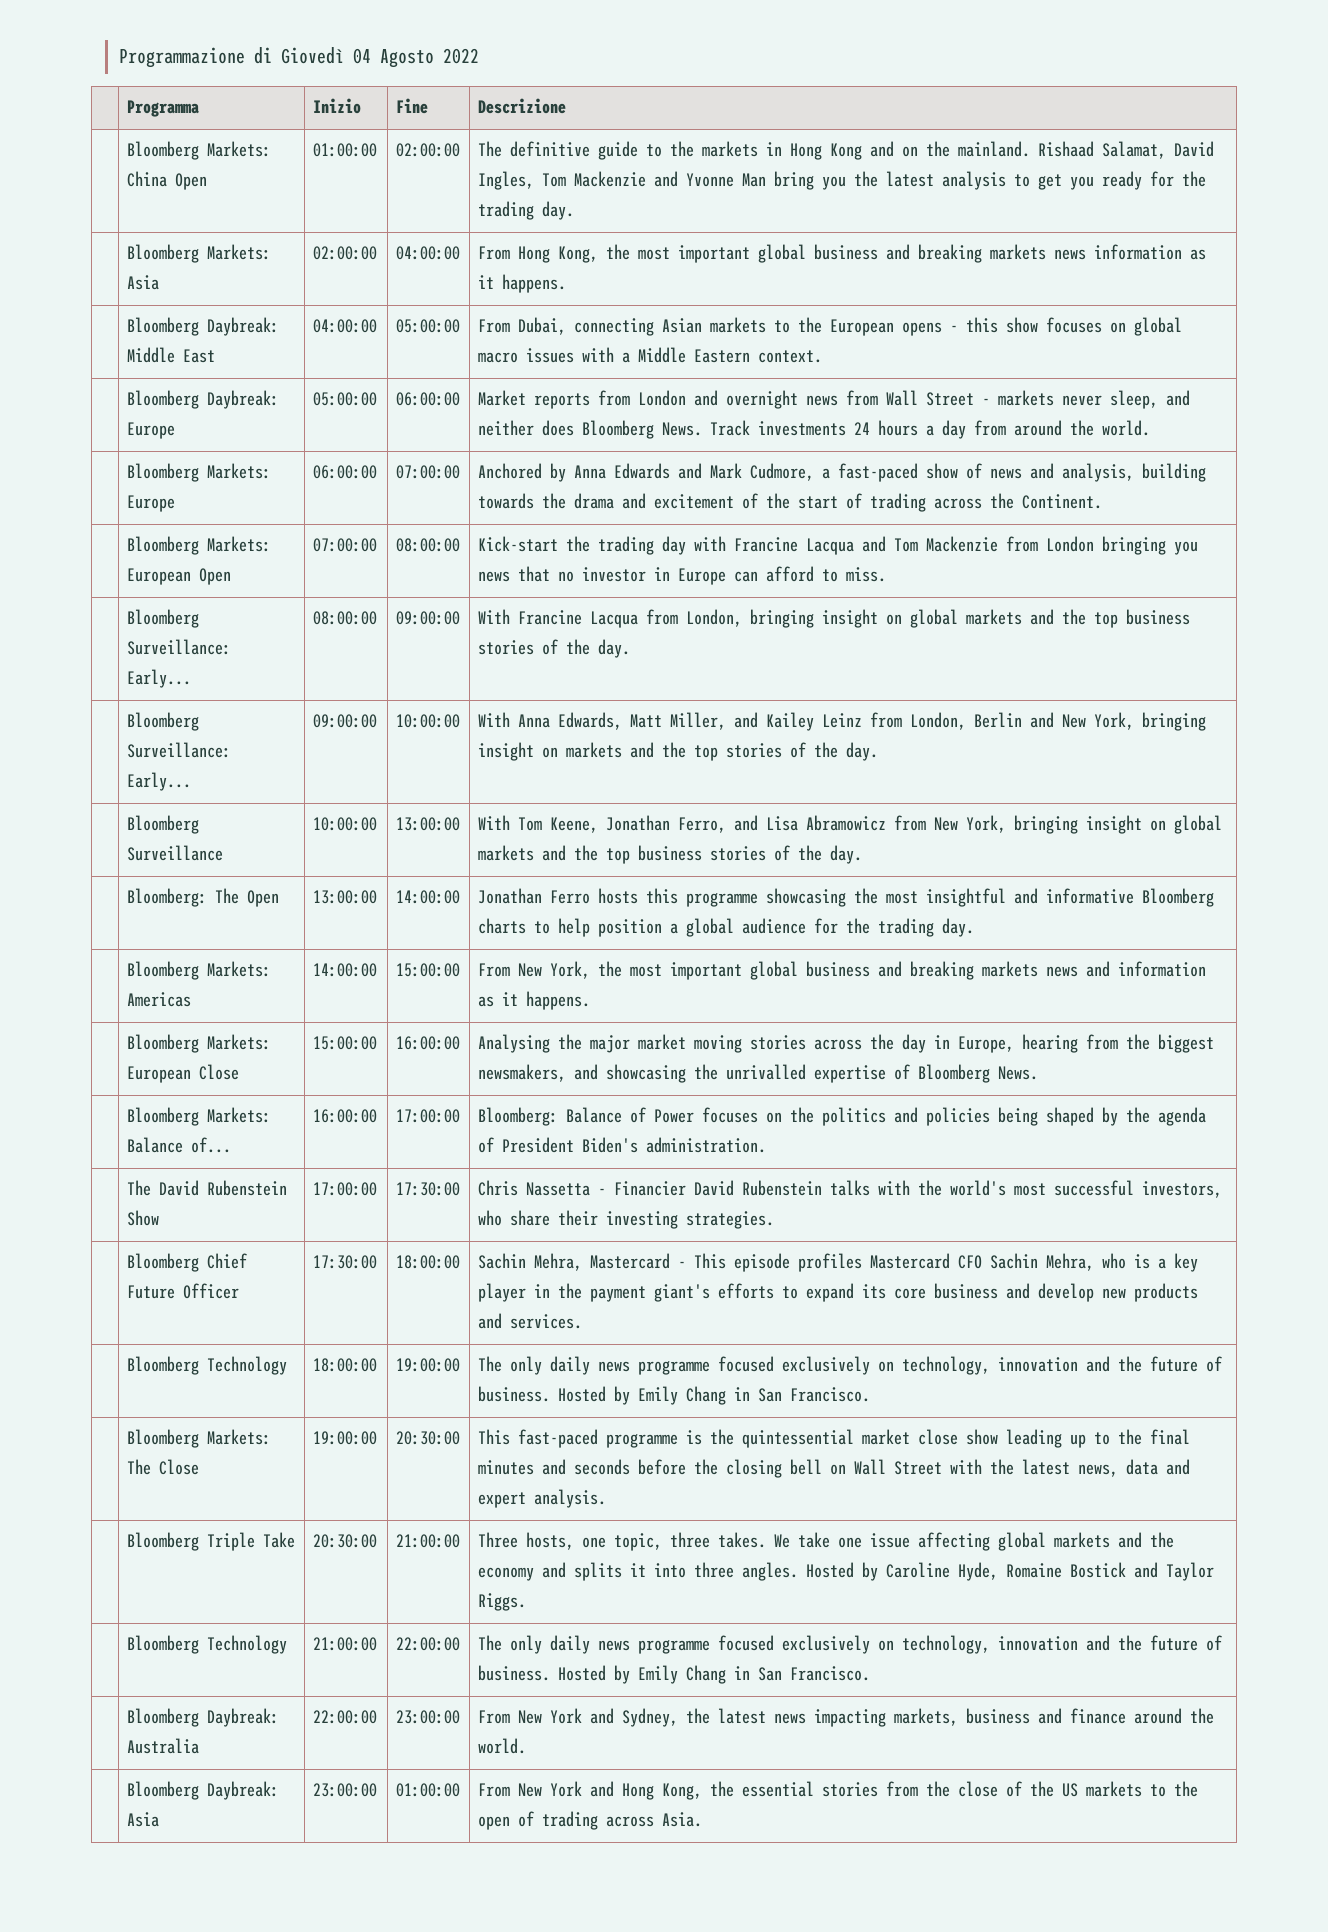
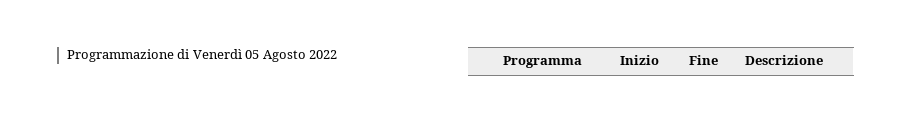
[280,47,371,64] Giovedì 04 -> [192,49,260,59] Venerdì 05
[126,141,271,160] [126,171,207,190] [312,143,377,157] [395,143,460,157] [477,141,1214,160] [477,171,1206,190] [477,201,574,220] [126,244,271,263] [126,275,159,290] [312,246,377,260] [395,246,460,260] [477,244,1206,263] [477,274,566,293] [126,317,279,336] [126,347,215,363] [312,319,377,333] [395,319,460,333] [477,317,1182,336] [477,347,822,363] [126,390,279,409] [126,422,175,439] [312,392,377,406] [395,392,460,406] [477,390,1190,409] [477,420,1150,439] [126,463,271,482] [126,495,175,512] [312,465,377,479] [395,465,460,479] [477,463,1206,482] [477,493,1102,512] [126,536,271,555] [126,568,231,585] [312,538,377,552] [395,538,460,552] [477,536,1198,555] [477,566,886,585] [126,609,199,628] [126,639,231,655] [126,669,191,688] [312,611,377,625] [395,611,460,625] [477,609,1190,628] [477,639,630,658] [126,712,199,731] [126,742,231,758] [126,772,191,791] [312,714,377,728] [395,714,460,728] [477,712,1206,731] [477,742,878,761] [126,815,199,834] [126,845,223,861] [312,817,377,831] [395,817,460,831] [477,815,1222,834] [477,845,862,864] [126,888,279,907] [312,890,377,904] [395,890,460,904] [477,888,1214,907] [477,918,974,937] [126,961,271,980] [126,992,191,1007] [312,963,377,977] [395,963,460,977] [477,961,1206,980] [477,991,590,1010] [126,1034,271,1053] [126,1064,239,1083] [312,1036,377,1050] [395,1036,460,1050] [477,1034,1214,1053] [477,1064,1038,1083] [126,1107,271,1126] [126,1137,231,1153] [312,1109,377,1123] [395,1109,460,1123] [477,1107,1206,1126] [477,1137,766,1153] [126,1180,287,1196] [126,1210,159,1226] [312,1182,377,1196] [395,1182,460,1196] [477,1180,1222,1198] [477,1210,774,1229] [126,1253,247,1272] [126,1283,239,1299] [312,1255,377,1269] [395,1255,460,1269] [477,1253,1198,1272] [477,1283,1198,1302] [477,1313,582,1329] [126,1356,287,1375] [312,1358,377,1372] [395,1358,460,1372] [477,1356,1222,1375] [477,1386,870,1405] [126,1429,271,1448] [126,1459,199,1475] [312,1431,377,1445] [395,1431,460,1445] [477,1429,1190,1448] [477,1459,1190,1478] [477,1489,606,1508] [126,1532,295,1551] [312,1534,377,1548] [395,1534,460,1548] [477,1532,1174,1551] [477,1562,1214,1581] [477,1593,526,1611] [126,1635,287,1654] [312,1637,377,1651] [395,1637,460,1651] [477,1635,1222,1654] [477,1665,870,1684] [126,1708,279,1727] [126,1738,199,1754] [312,1710,377,1724] [395,1710,460,1724] [477,1708,1214,1727] [477,1738,526,1754] [126,1781,279,1800] [126,1812,159,1827] [312,1783,377,1797] [395,1783,460,1797] [477,1781,1198,1800] [477,1811,702,1830] // | Bloomberg Markets: China Open | 01:00:00 | 02:00:00 | The definitive guide to the markets in Hong Kong and on the mainland. Rishaad Salamat, David Ingles, Tom Mackenzie and Yvonne Man bring you the latest analysis to get you ready for the trading day. // | Bloomberg Markets: Asia | 02:00:00 | 04:00:00 | From Hong Kong, the most important global business and breaking markets news information as it happens. // | Bloomberg Daybreak: Middle East | 04:00:00 | 05:00:00 | From Dubai, connecting Asian markets to the European opens - this show focuses on global macro issues with a Middle Eastern context. // | Bloomberg Daybreak: Europe | 05:00:00 | 06:00:00 | Market reports from London and overnight news from Wall Street - markets never sleep, and neither does Bloomberg News. Track investments 24 hours a day from around the world. // | Bloomberg Markets: Europe | 06:00:00 | 07:00:00 | Anchored by Anna Edwards and Mark Cudmore, a fast-paced show of news and analysis, building towards the drama and excitement of the start of trading across the Continent. // | Bloomberg Markets: European Open | 07:00:00 | 08:00:00 | Kick-start the trading day with Francine Lacqua and Tom Mackenzie from London bringing you news that no investor in Europe can afford to miss. // | Bloomberg Surveillance: Early... | 08:00:00 | 09:00:00 | With Francine Lacqua from London, bringing insight on global markets and the top business stories of the day. // | Bloomberg Surveillance: Early... | 09:00:00 | 10:00:00 | With Anna Edwards, Matt Miller, and Kailey Leinz from London, Berlin and New York, bringing insight on markets and the top stories of the day. // | Bloomberg Surveillance | 10:00:00 | 13:00:00 | With Tom Keene, Jonathan Ferro, and Lisa Abramowicz from New York, bringing insight on global markets and the top business stories of the day. // | Bloomberg: The Open | 13:00:00 | 14:00:00 | Jonathan Ferro hosts this programme showcasing the most insightful and informative Bloomberg charts to help position a global audience for the trading day. // | Bloomberg Markets: Americas | 14:00:00 | 15:00:00 | From New York, the most important global business and breaking markets news and information as it happens. // | Bloomberg Markets: European Close | 15:00:00 | 16:00:00 | Analysing the major market moving stories across the day in Europe, hearing from the biggest newsmakers, and showcasing the unrivalled expertise of Bloomberg News. // | Bloomberg Markets: Balance of... | 16:00:00 | 17:00:00 | Bloomberg: Balance of Power focuses on the politics and policies being shaped by the agenda of President Biden's administration. // | The David Rubenstein Show | 17:00:00 | 17:30:00 | Chris Nassetta - Financier David Rubenstein talks with the world's most successful investors, who share their investing strategies. // | Bloomberg Chief Future Officer | 17:30:00 | 18:00:00 | Sachin Mehra, Mastercard - This episode profiles Mastercard CFO Sachin Mehra, who is a key player in the payment giant's efforts to expand its core business and develop new products and services. // | Bloomberg Technology | 18:00:00 | 19:00:00 | The only daily news programme focused exclusively on technology, innovation and the future of business. Hosted by Emily Chang in San Francisco. // | Bloomberg Markets: The Close | 19:00:00 | 20:30:00 | This fast-paced programme is the quintessential market close show leading up to the final minutes and seconds before the closing bell on Wall Street with the latest news, data and expert analysis. // | Bloomberg Triple Take | 20:30:00 | 21:00:00 | Three hosts, one topic, three takes. We take one issue affecting global markets and the economy and splits it into three angles. Hosted by Caroline Hyde, Romaine Bostick and Taylor Riggs. // | Bloomberg Technology | 21:00:00 | 22:00:00 | The only daily news programme focused exclusively on technology, innovation and the future of business. Hosted by Emily Chang in San Francisco. // | Bloomberg Daybreak: Australia | 22:00:00 | 23:00:00 | From New York and Sydney, the latest news impacting markets, business and finance around the world. // | Bloomberg Daybreak: Asia | 23:00:00 | 01:00:00 | From New York and Hong Kong, the essential stories from the close of the US markets to the open of trading across Asia. -> (824, 60) none

